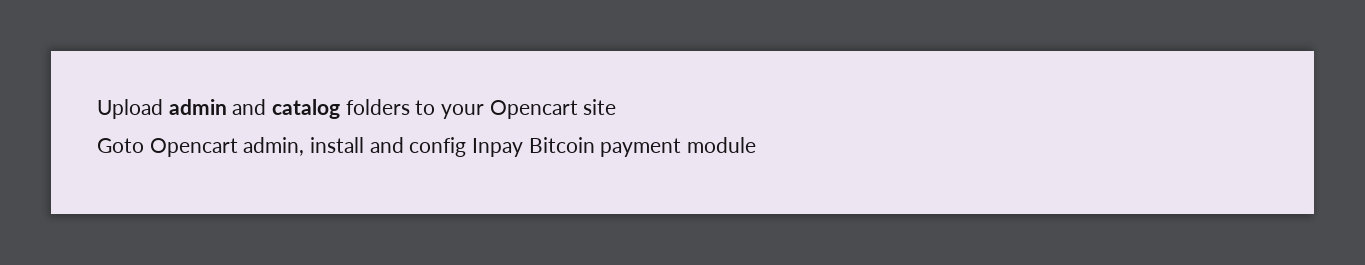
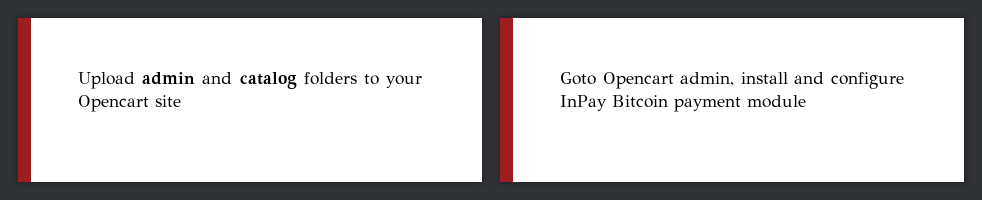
[409,137,524,157] config Inpay -> [831,72,904,89] [560,95,607,111] configure InPay

